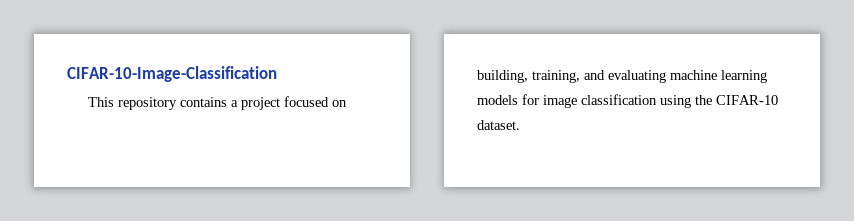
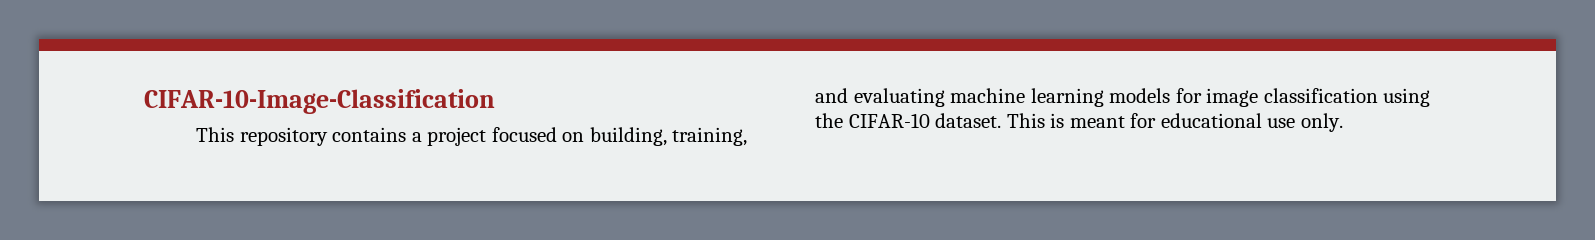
(520, 125) none -> [1006,113,1343,132] This is meant for educational use only.

